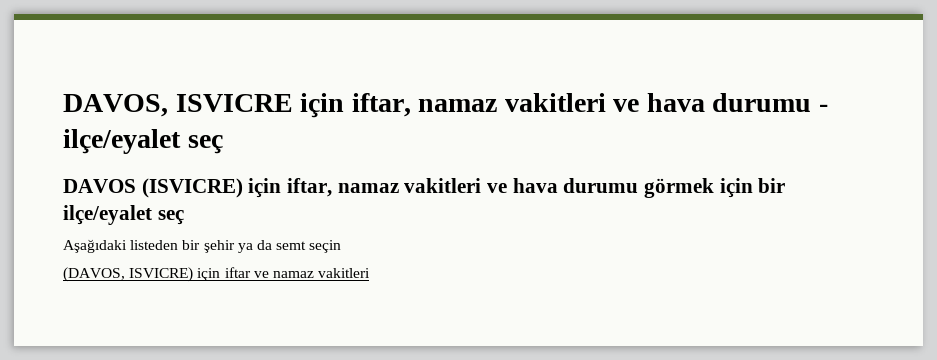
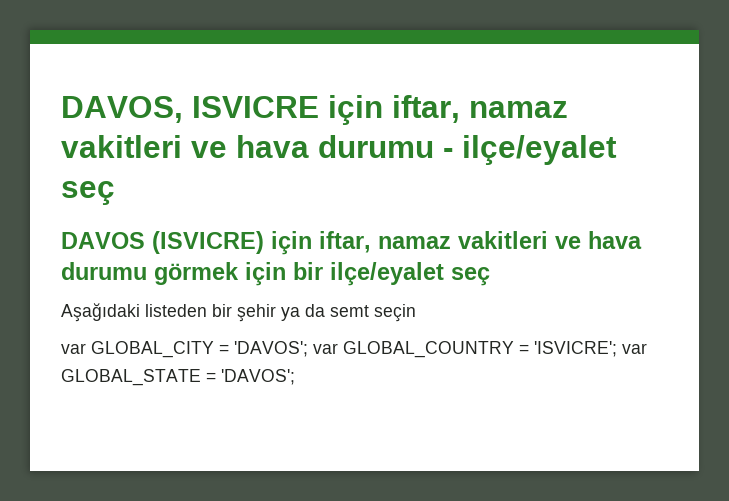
[63,267,371,282] (DAVOS, ISVICRE) için iftar ve namaz vakitleri -> [61,341,647,358] [61,369,295,386] var GLOBAL_CITY = 'DAVOS'; var GLOBAL_COUNTRY = 'ISVICRE'; var GLOBAL_STATE = 'DAVOS';

